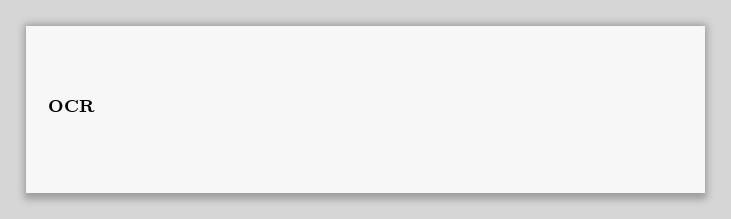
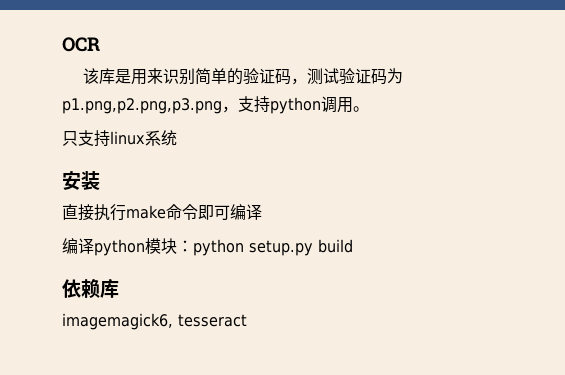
(95, 106) none -> [83,68,404,85] [62,96,369,114] [62,130,177,147] [62,171,100,190] [62,204,262,221] [62,238,353,256] [62,279,119,298] [62,313,247,330] // 该库是用来识别简单的验证码，测试验证码为p1.png,p2.png,p3.png，支持python调用。 // 只支持linux系统 // 安装 // 直接执行make命令即可编译 // 编译python模块：python setup.py build // 依赖库 // imagemagick6, tesseract

